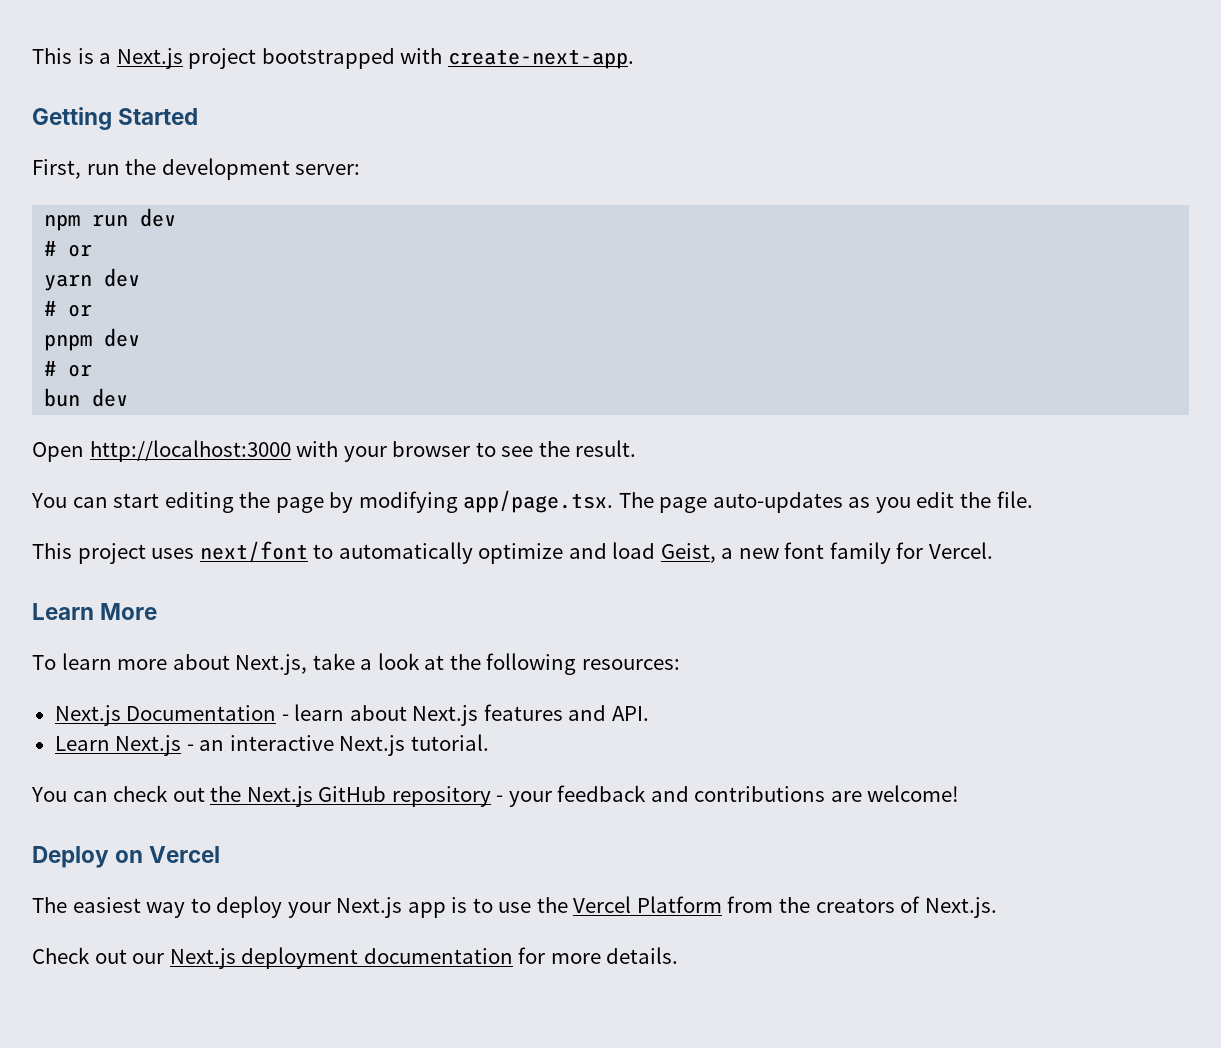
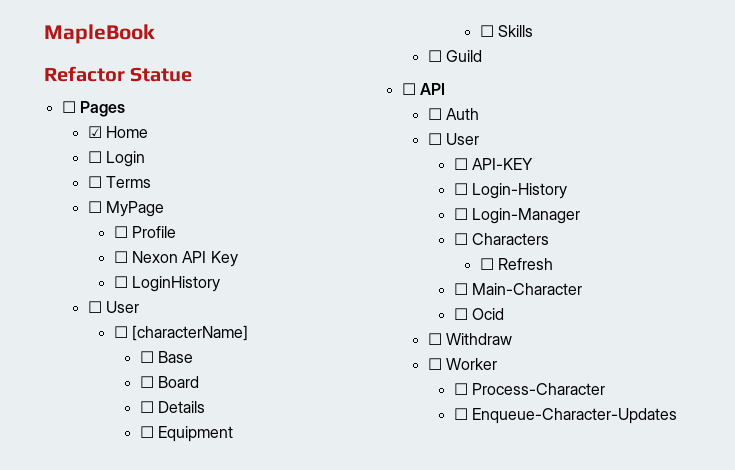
[32,48,634,69] [32,107,199,130] [32,158,361,180] [44,208,177,231] [44,240,93,257] [44,268,141,291] [44,300,93,317] [44,328,141,351] [44,360,93,377] [44,388,129,407] [32,440,637,462] [31,490,1033,513] [32,541,994,564] [32,603,158,620] [32,653,680,675] [54,704,649,726] [54,734,489,756] [31,785,960,807] [32,846,221,868] [32,896,997,918] [32,947,679,969] This is a Next.js project bootstrapped with create-next-app. // Getting Started // First, run the development server: // npm run dev // # or // yarn dev // # or // pnpm dev // # or // bun dev // Open http://localhost:3000 with your browser to see the result. // You can start editing the page by modifying app/page.tsx. The page auto-updates as you edit the file. // This project uses next/font to automatically optimize and load Geist, a new font family for Vercel. // Learn More // To learn more about Next.js, take a look at the following resources: // Next.js Documentation - learn about Next.js features and API. // Learn Next.js - an interactive Next.js tutorial. // You can check out the Next.js GitHub repository - your feedback and contributions are welcome! // Deploy on Vercel // The easiest way to deploy your Next.js app is to use the Vercel Platform from the creators of Next.js. // Check out our Next.js deployment documentation for more details. -> [44,24,155,44] [44,66,193,82] [61,101,125,117] [87,126,148,138] [87,151,145,167] [87,176,151,188] [87,201,164,217] [113,226,176,238] [113,251,238,267] [113,276,220,292] [87,301,139,313] [113,325,248,341] [139,351,193,363] [139,376,199,388] [139,401,205,413] [139,426,233,442] [479,25,533,37] [427,50,482,62] [401,83,445,95] [427,108,479,120] [427,133,479,145] [453,158,533,170] [453,183,567,199] [453,208,580,224] [453,233,549,245] [479,258,553,270] [453,283,582,295] [453,308,504,320] [427,333,512,345] [427,358,497,370] [453,383,605,395] [453,408,677,424] MapleBook // Refactor Statue // ☐ Pages // ☑ Home // ☐ Login // ☐ Terms // ☐ MyPage // ☐ Profile // ☐ Nexon API Key // ☐ LoginHistory // ☐ User // ☐ [characterName] // ☐ Base // ☐ Board // ☐ Details // ☐ Equipment // ☐ Skills // ☐ Guild // ☐ API // ☐ Auth // ☐ User // ☐ API-KEY // ☐ Login-History // ☐ Login-Manager // ☐ Characters // ☐ Refresh // ☐ Main-Character // ☐ Ocid // ☐ Withdraw // ☐ Worker // ☐ Process-Character // ☐ Enqueue-Character-Updates

